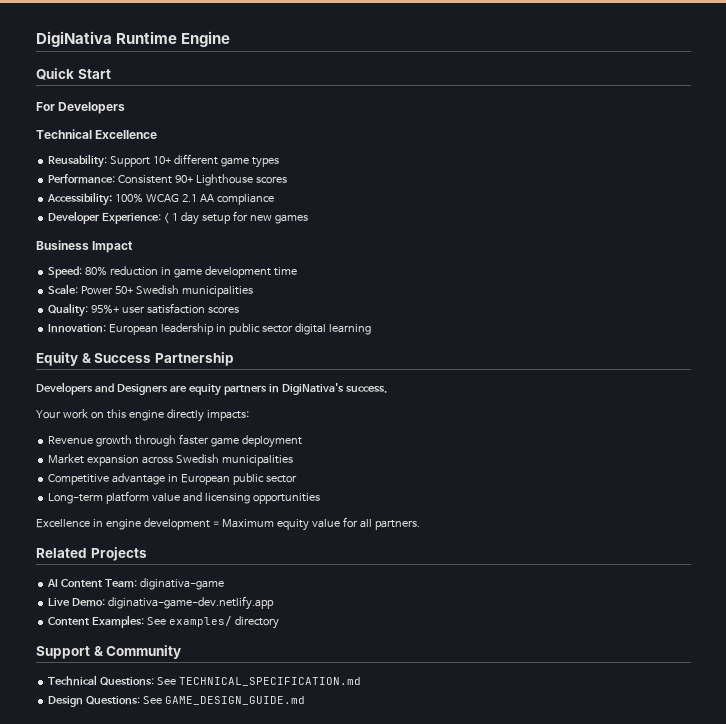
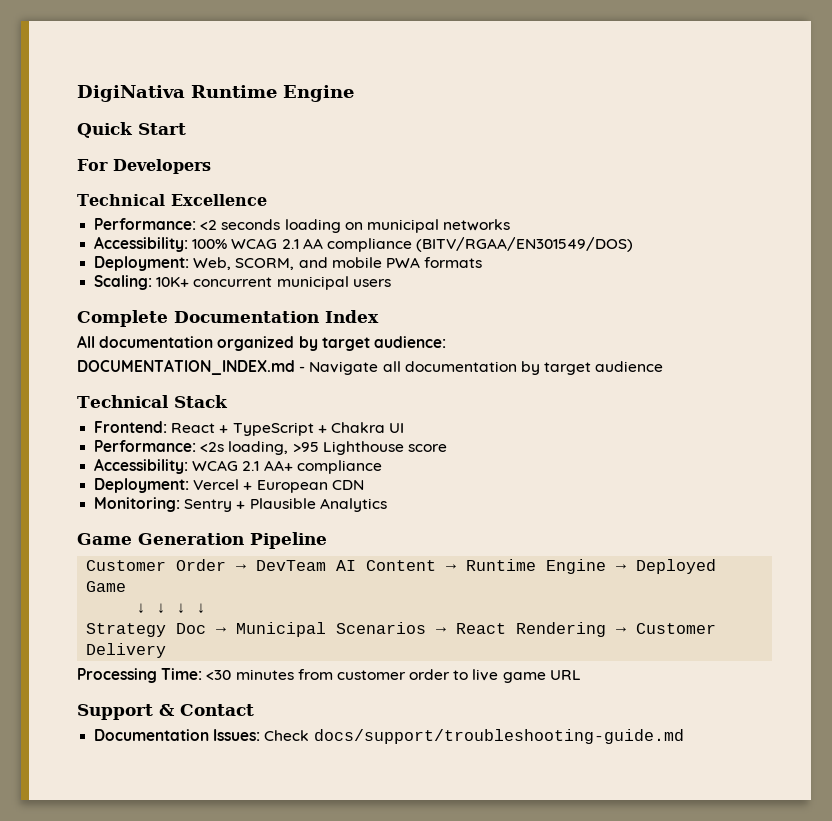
[48,154,279,168] [48,174,287,186] Reusability: Support 10+ different game types // Performance: Consistent 90+ Lighthouse scores -> [94,218,511,233] Performance: <2 seconds loading on municipal networks
[48,211,308,225] [36,240,134,253] [48,266,297,278] [48,284,253,297] [48,303,239,317] [48,323,371,335] [36,352,234,366] [36,382,387,396] [36,409,249,422] [48,434,302,448] [48,454,293,466] [48,473,297,485] [48,491,320,504] [36,517,420,531] [36,547,147,561] [47,578,225,590] [48,596,275,610] [48,615,279,629] [36,645,182,659] [48,675,362,686] [48,696,306,707] // Developer Experience: < 1 day setup for new games // Business Impact // Speed: 80% reduction in game development time // Scale: Power 50+ Swedish municipalities // Quality: 95%+ user satisfaction scores // Innovation: European leadership in public sector digital learning // Equity & Success Partnership // Developers and Designers are equity partners in DigiNativa's success. // Your work on this engine directly impacts: // Revenue growth through faster game deployment // Market expansion across Swedish municipalities // Competitive advantage in European public sector // Long-term platform value and licensing opportunities // Excellence in engine development = Maximum equity value for all partners. // Related Projects // AI Content Team: diginativa-game // Live Demo: diginativa-game-dev.netlify.app // Content Examples: See examples/ directory // Support & Community // Technical Questions: See TECHNICAL_SPECIFICATION.md // Design Questions: See GAME_DESIGN_GUIDE.md -> [416,237,634,252] [94,256,483,271] [94,275,391,290] [77,310,379,327] [77,335,446,351] [77,359,664,375] [77,395,228,408] [94,421,405,436] [94,440,447,455] [94,458,382,474] [94,478,364,493] [94,497,387,512] [77,532,327,549] [86,559,717,574] [86,581,127,592] [136,603,207,613] [86,622,717,637] [86,643,167,658] [77,668,581,683] [77,704,254,720] [94,729,684,744] (BITV/RGAA/EN301549/DOS) // Deployment: Web, SCORM, and mobile PWA formats // Scaling: 10K+ concurrent municipal users // Complete Documentation Index // All documentation organized by target audience: // DOCUMENTATION_INDEX.md - Navigate all documentation by target audience // Technical Stack // Frontend: React + TypeScript + Chakra UI // Performance: <2s loading, >95 Lighthouse score // Accessibility: WCAG 2.1 AA+ compliance // Deployment: Vercel + European CDN // Monitoring: Sentry + Plausible Analytics // Game Generation Pipeline // Customer Order → DevTeam AI Content → Runtime Engine → Deployed Game // ↓ ↓ ↓ ↓ // Strategy Doc → Municipal Scenarios → React Rendering → Customer Delivery // Processing Time: <30 minutes from customer order to live game URL // Support & Contact // Documentation Issues: Check docs/support/troubleshooting-guide.md

